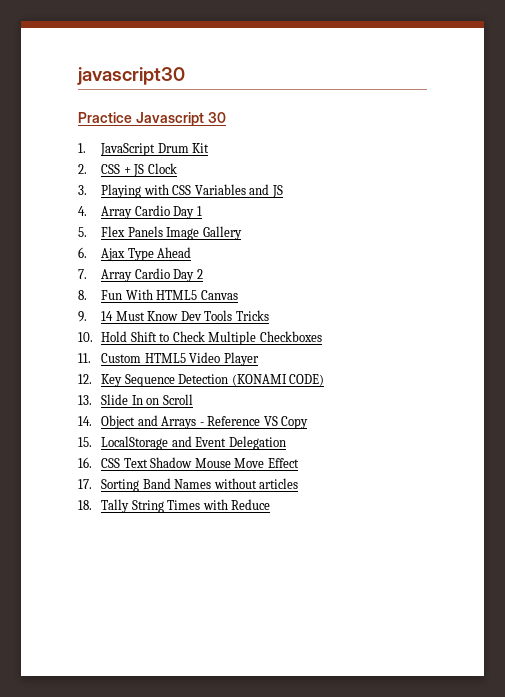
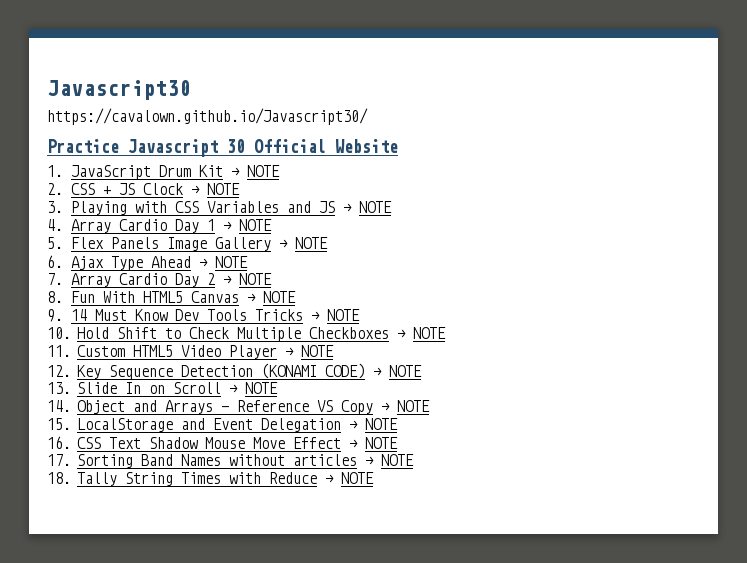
[77,67,185,85] javascript30 -> [47,80,191,100] [47,108,368,125] Javascript30 // https://cavalown.github.io/Javascript30/
(226, 117) none -> [254,139,398,153] Official Website
(210, 148) none -> [230,165,280,177] → NOTE
(177, 168) none -> [190,183,240,195] → NOTE
(283, 191) none -> [342,201,392,213] → NOTE
(202, 211) none -> [222,219,272,231] → NOTE
(242, 233) none -> [278,237,328,249] → NOTE
(192, 252) none -> [198,256,248,268] → NOTE
(203, 274) none -> [222,273,272,285] → NOTE
(238, 295) none -> [246,291,296,303] → NOTE
(269, 315) none -> [310,309,360,321] → NOTE
(322, 336) none -> [397,327,447,339] → NOTE
(259, 359) none -> [285,345,335,357] → NOTE
(325, 380) none -> [373,365,423,377] → NOTE
(193, 399) none -> [229,382,279,394] → NOTE
(309, 422) none -> [381,400,431,412] → NOTE
(286, 443) none -> [349,418,399,430] → NOTE
(299, 463) none -> [349,437,399,449] → NOTE
(299, 483) none -> [365,454,415,466] → NOTE
(271, 504) none -> [325,472,375,484] → NOTE

